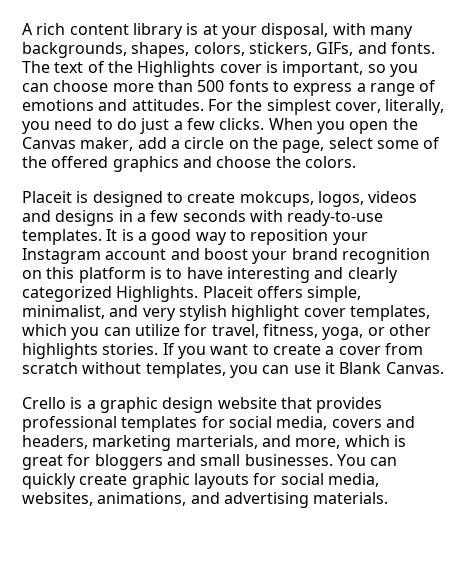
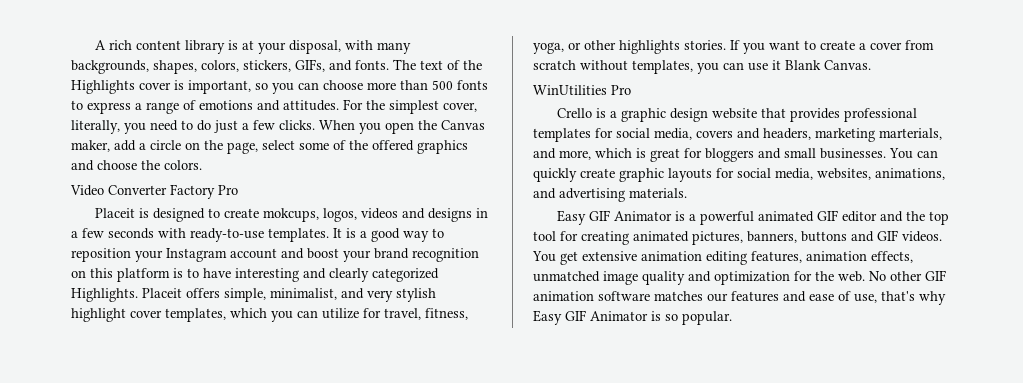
(356, 162) none -> [70,184,238,199] // Video Converter Factory Pro
(444, 368) none -> [533,85,631,95] // WinUtilities Pro
(389, 498) none -> [557,210,950,225] [533,230,942,245] [532,251,913,265] [533,270,946,285] [533,291,946,305] [533,310,732,325] // Easy GIF Animator is a powerful animated GIF editor and the top tool for creating animated pictures, banners, buttons and GIF videos. You get extensive animation editing features, animation effects, unmatched image quality and optimization for the web. No other GIF animation software matches our features and ease of use, that's why Easy GIF Animator is so popular.

